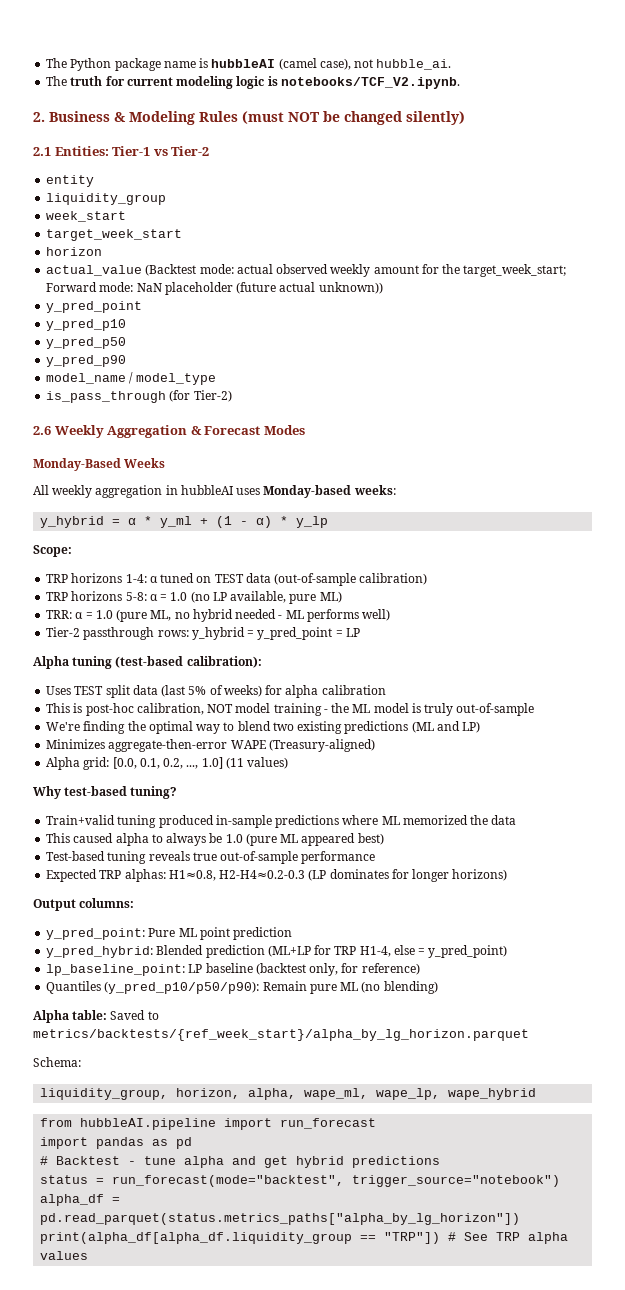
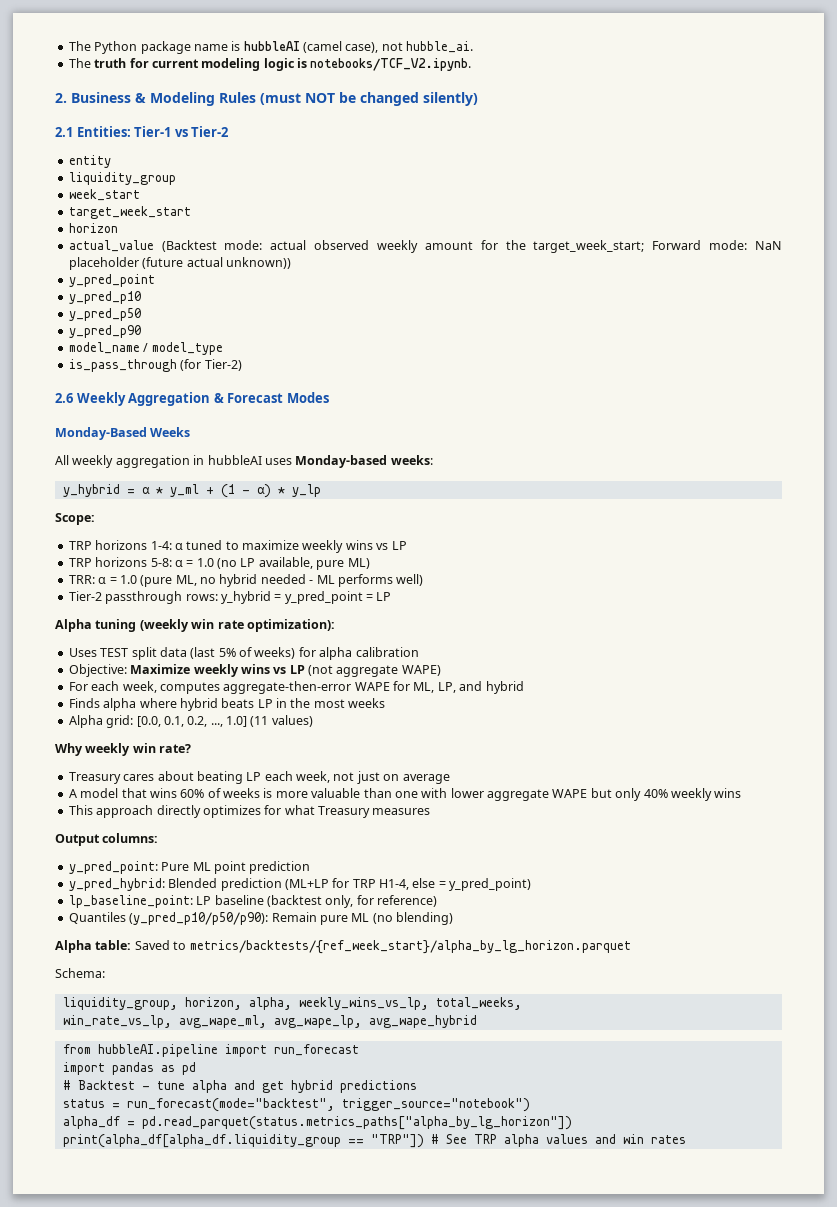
[196,573,428,586] on TEST data (out-of-sample calibration) -> [225,540,407,553] to maximize weekly wins vs LP
[115,656,262,668] (test-based calibration): -> [139,619,335,632] (weekly win rate optimization):
[46,703,535,716] [46,721,481,734] [46,739,375,752] This is post-hoc calibration, NOT model training - the ML model is truly out-of-sample // We're finding the optimal way to blend two existing predictions (ML and LP) // Minimizes aggregate-then-error WAPE (Treasury-aligned) -> [68,664,441,677] [68,681,524,694] [68,698,386,711] Objective: Maximize weekly wins vs LP (not aggregate WAPE) // For each week, computes aggregate-then-error WAPE for ML, LP, and hybrid // Finds alpha where hybrid beats LP in the most weeks
[64,786,178,799] [46,815,517,828] [46,833,384,846] [46,851,376,864] [46,869,508,882] test-based tuning? // Train+valid tuning produced in-sample predictions where ML memorized the data // This caused alpha to always be 1.0 (pure ML appeared best) // Test-based tuning reveals true out-of-sample performance // Expected TRP alphas: H1≈0.8, H2-H4≈0.2-0.3 (LP dominates for longer horizons) -> [85,743,192,756] [68,771,450,784] [68,788,742,801] [68,805,431,818] weekly win rate? // Treasury cares about beating LP each week, not just on average // A model that wins 60% of weeks is more valuable than one with lower aggregate WAPE but only 40% weekly wins // This approach directly optimizes for what Treasury measures
[304,1088,537,1100] wape_ml, wape_lp, wape_hybrid -> [298,997,522,1010] [62,1015,477,1028] weekly_wins_vs_lp, total_weeks, // win_rate_vs_lp, avg_wape_ml, avg_wape_lp, avg_wape_hybrid
(89, 1255) none -> [594,1134,686,1144] and win rates

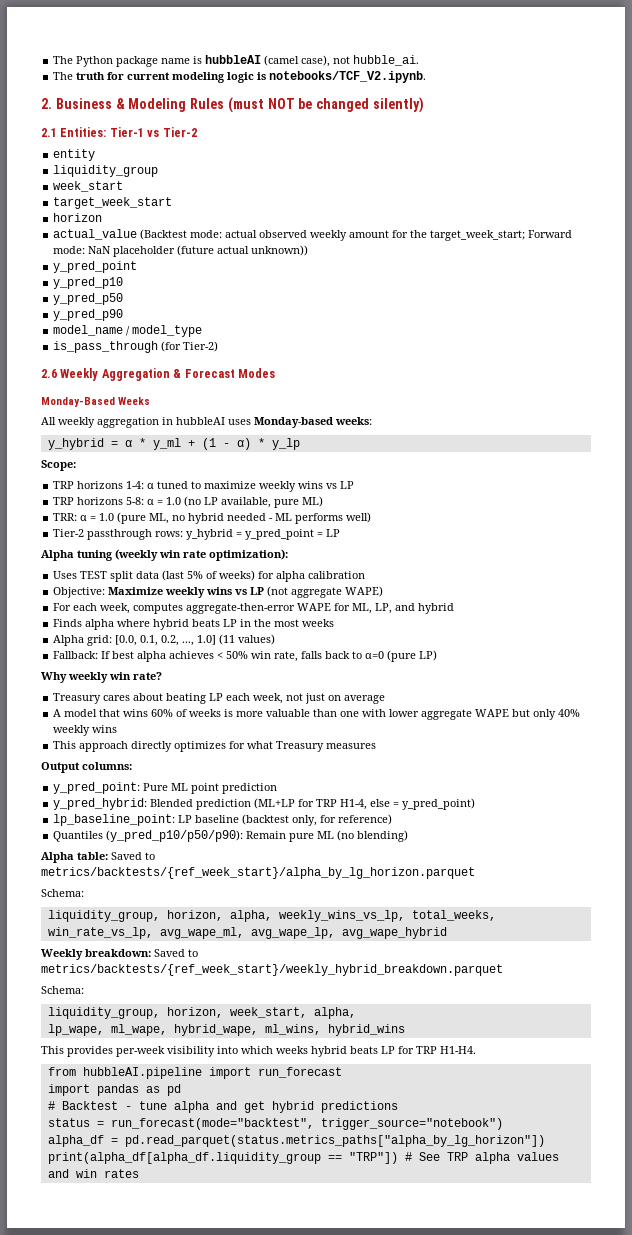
(313, 721) none -> [53,650,438,662] // Fallback: If best alpha achieves < 50% win rate, falls back to α=0 (pure LP)
(477, 1021) none -> [41,949,198,960] [41,964,503,976] [41,986,84,994] [47,1007,356,1019] [47,1024,405,1036] [41,1046,476,1057] // Weekly breakdown: Saved to metrics/backtests/{ref_week_start}/weekly_hybrid_breakdown.parquet // Schema: // liquidity_group, horizon, week_start, alpha, // lp_wape, ml_wape, hybrid_wape, ml_wins, hybrid_wins // This provides per-week visibility into which weeks hybrid beats LP for TRP H1-H4.

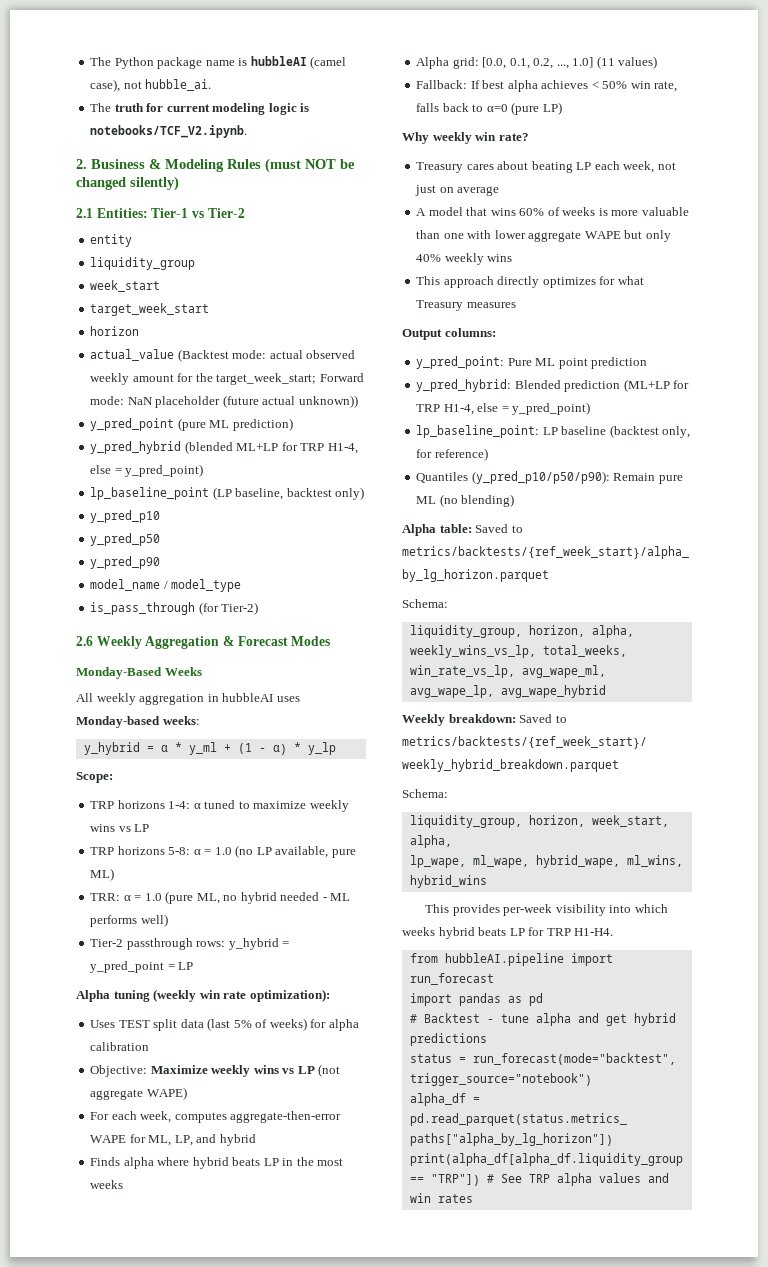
(138, 267) none -> [177,418,293,431] [90,441,358,454] [90,464,204,477] [90,487,365,500] (pure ML prediction) // y_pred_hybrid (blended ML+LP for TRP H1-4, else = y_pred_point) // lp_baseline_point (LP baseline, backtest only)

